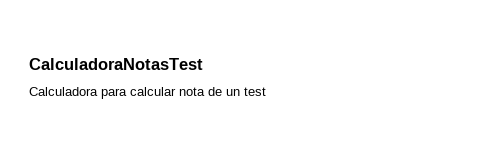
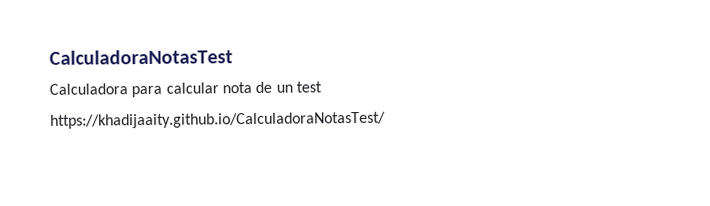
(266, 91) none -> [50,111,386,129] // https://khadijaaity.github.io/CalculadoraNotasTest/

